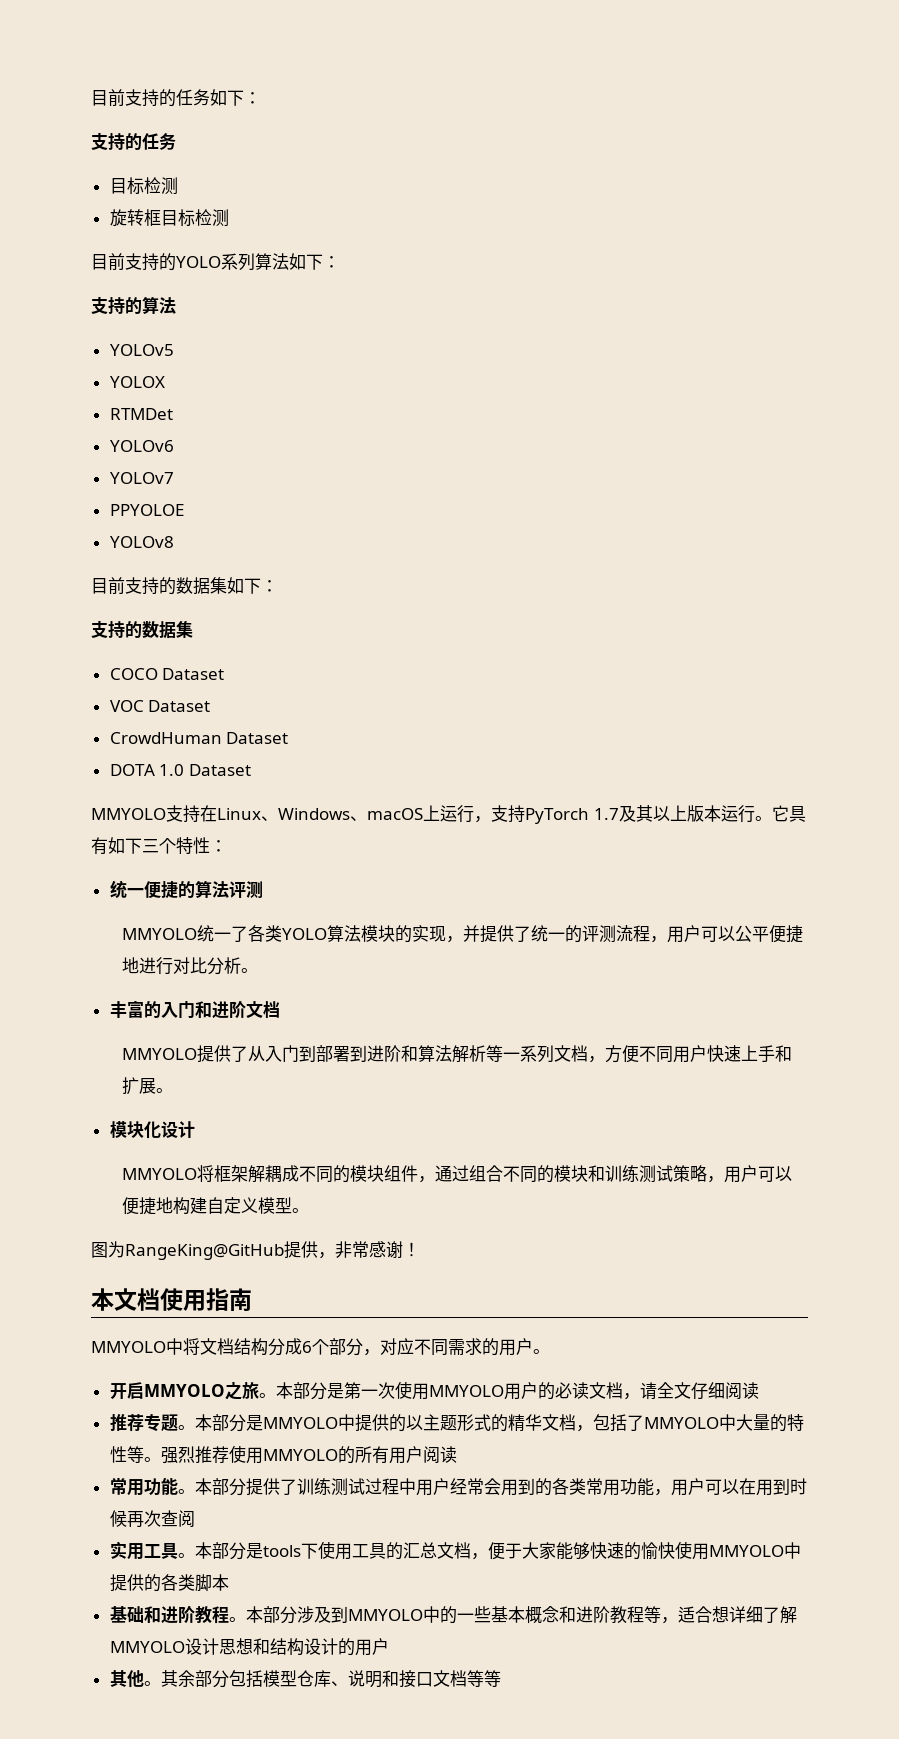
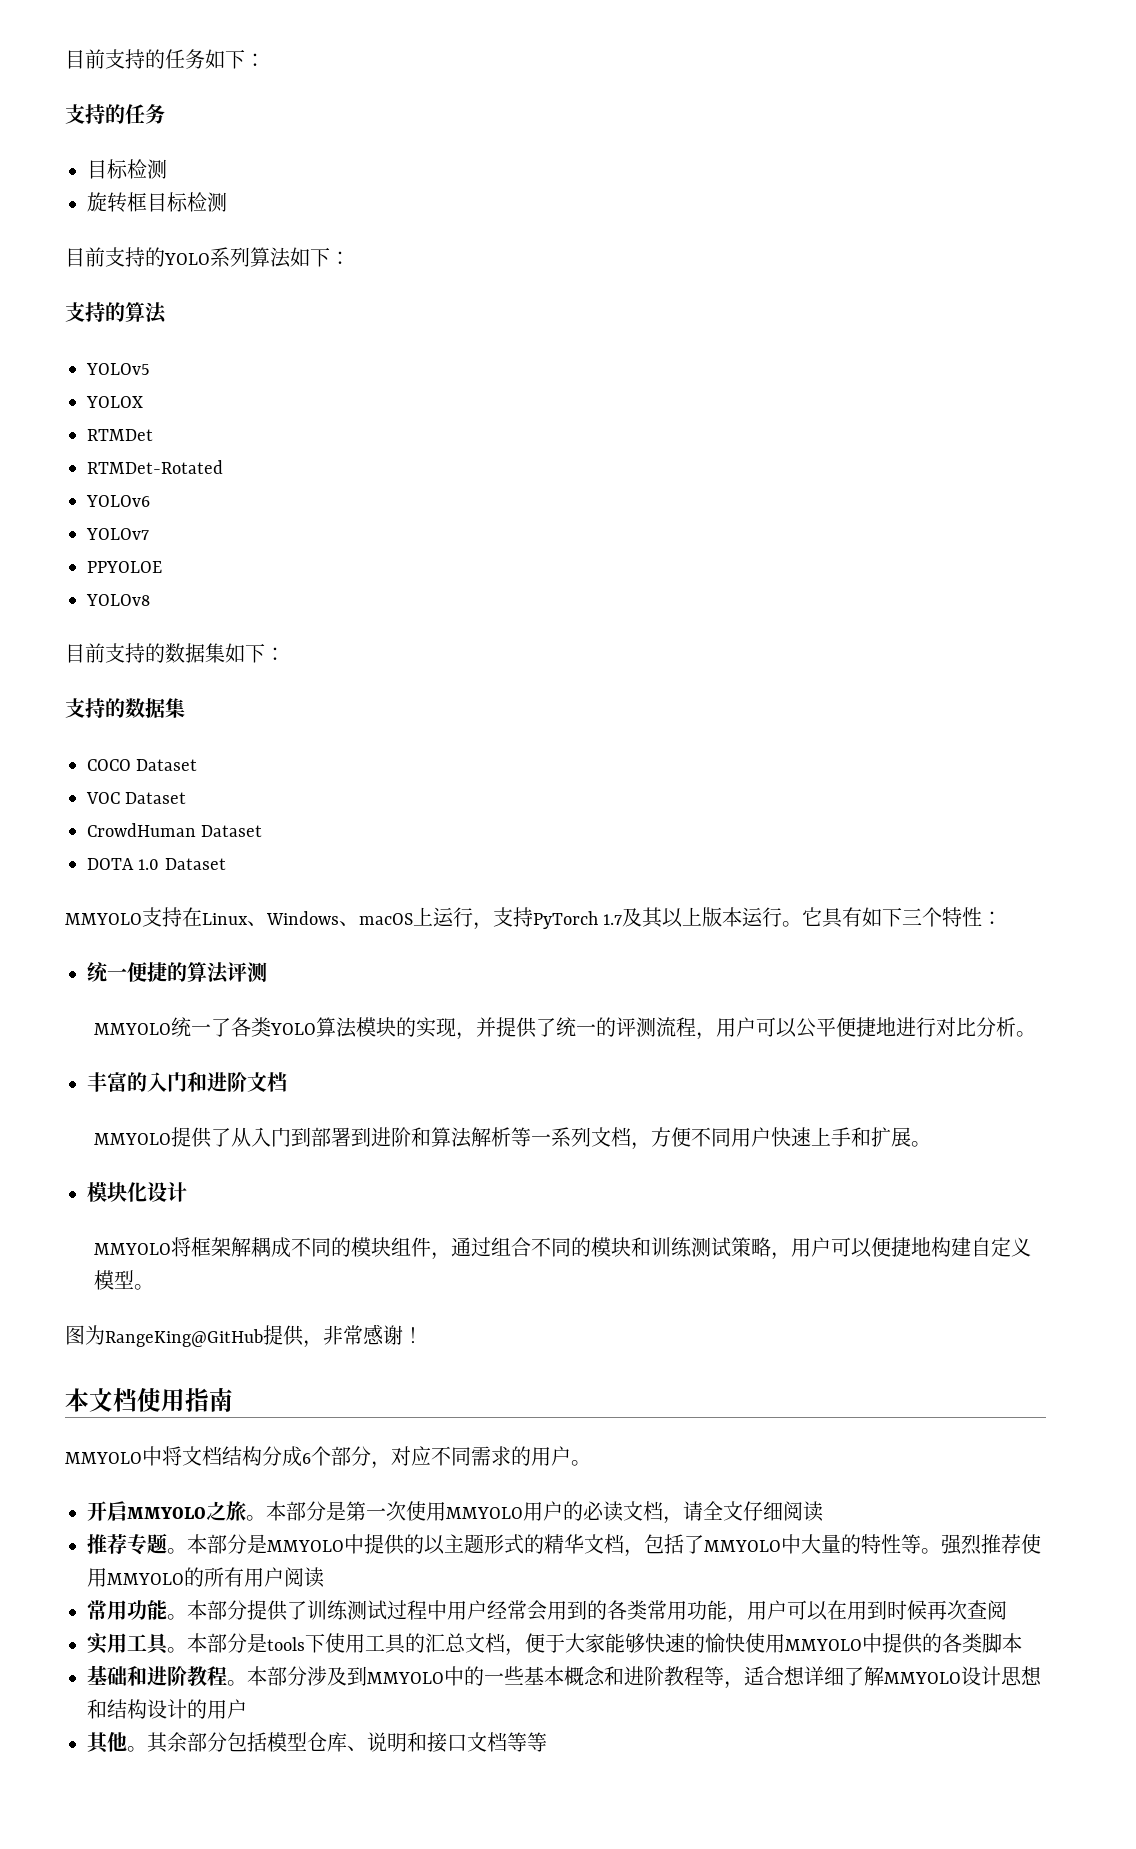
(173, 414) none -> [87,460,223,474] // RTMDet-Rotated

